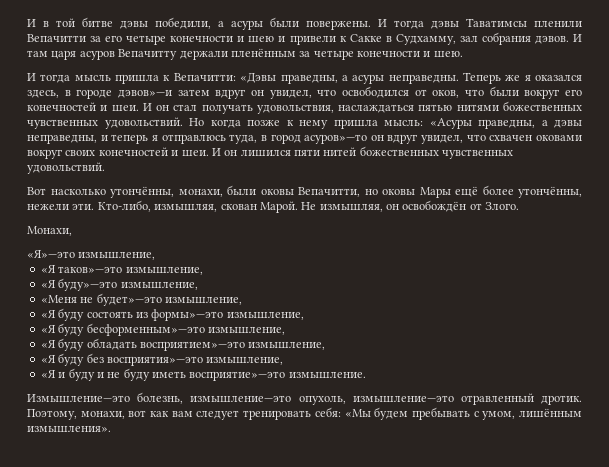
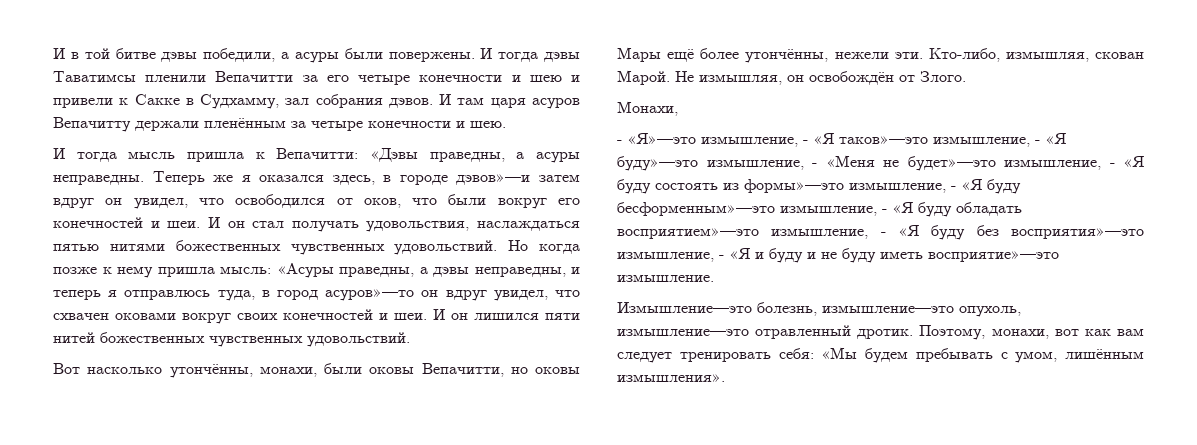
(72, 231) none -> [617,140,622,144] -
(156, 256) // -> [803,140,808,144] -
(203, 271) // -> [1035,140,1040,144] -
(198, 286) // -> [812,163,817,167] -
(242, 301) // -> [1109,163,1115,167] -
(304, 316) // -> [951,186,956,190] -
(285, 331) // -> [882,209,887,213] -
(326, 346) // -> [880,232,886,236] -
(284, 361) // -> [719,255,724,259] -

